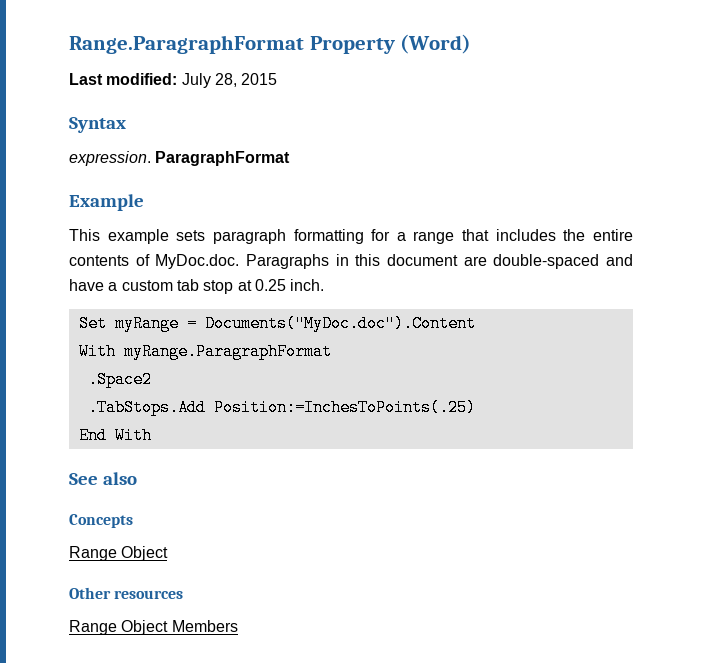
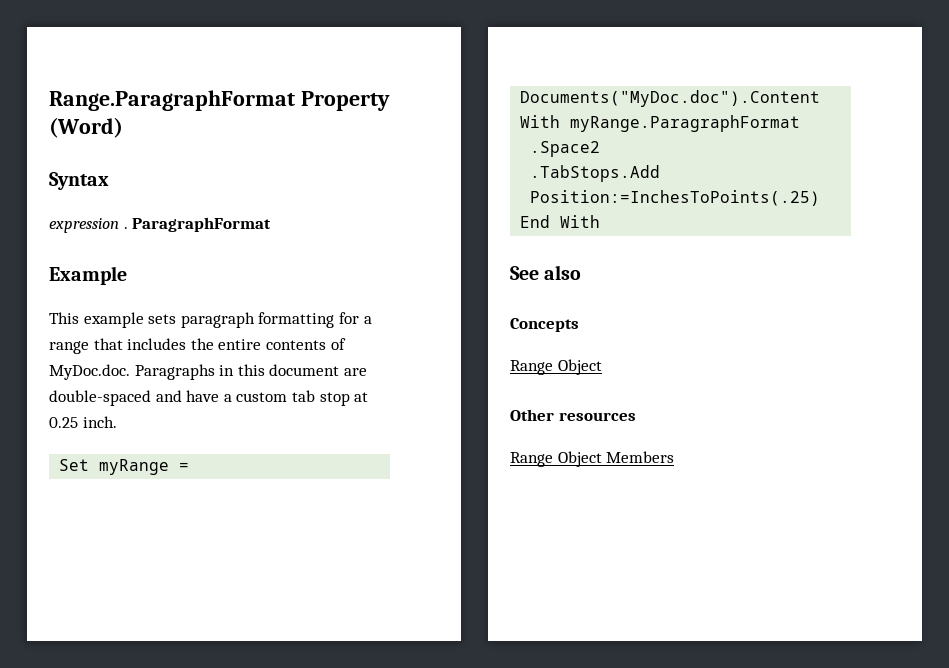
[69,73,278,88] // Last modified: July 28, 2015 -> (123, 127) none
[69,151,151,166] expression. -> [49,218,128,233] expression .

